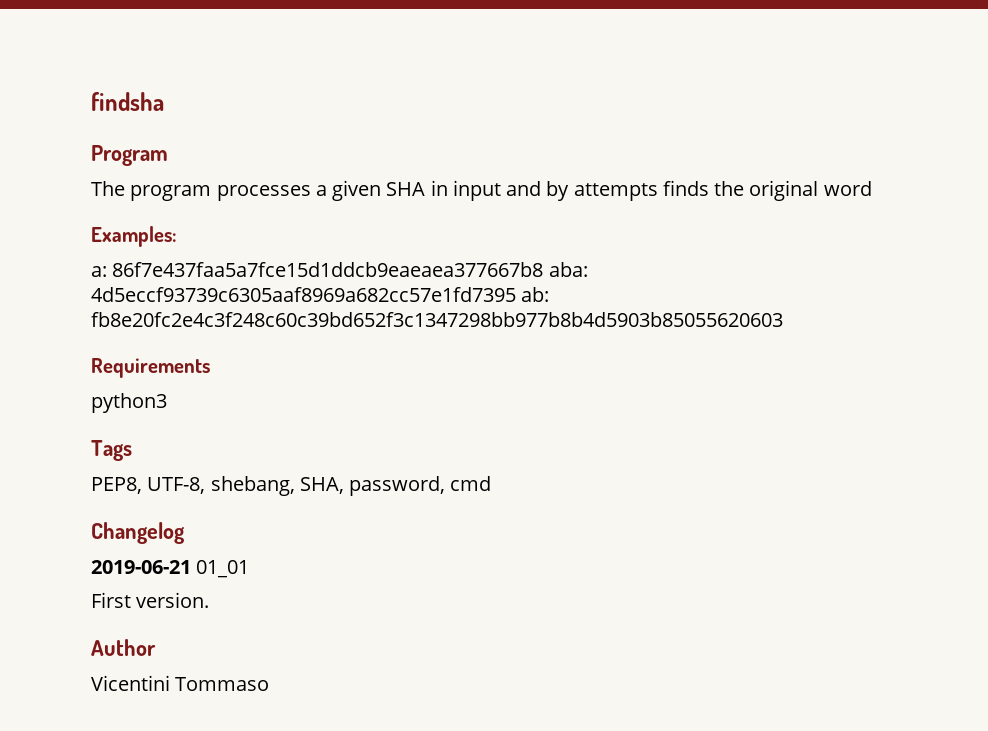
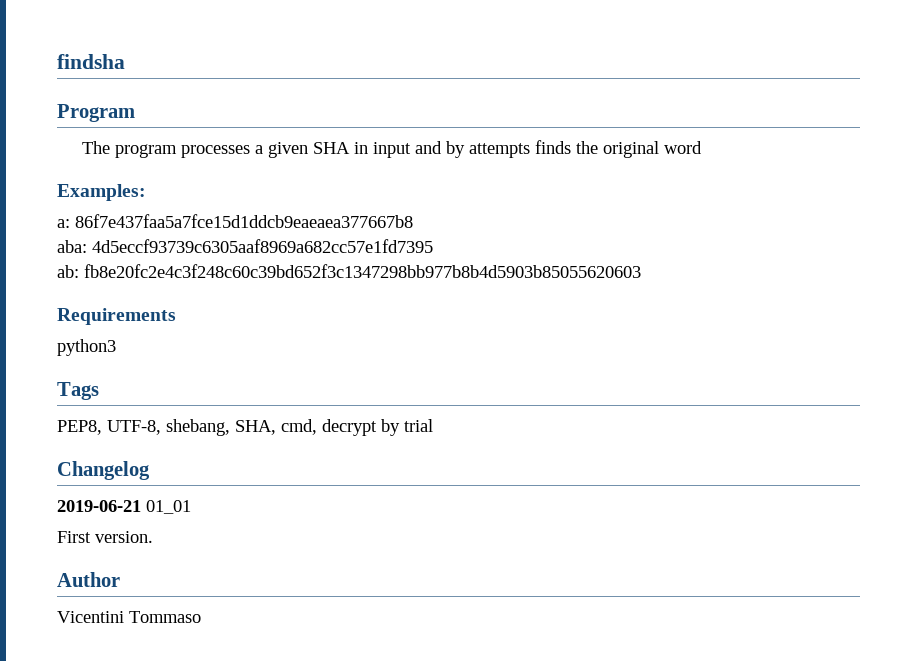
(544, 269) none -> (413, 221) //
(516, 294) none -> (433, 246) //
[349,476,492,496] password, cmd -> [281,419,433,436] cmd, decrypt by trial

